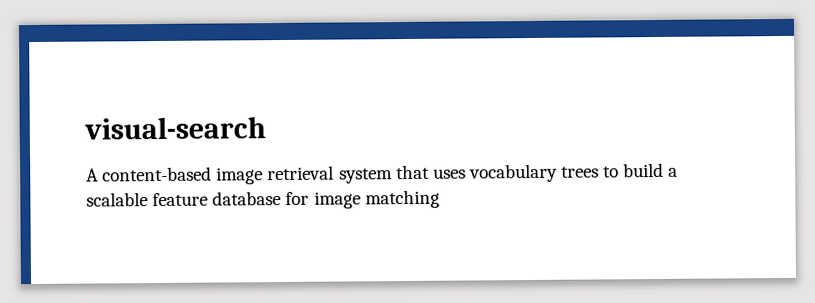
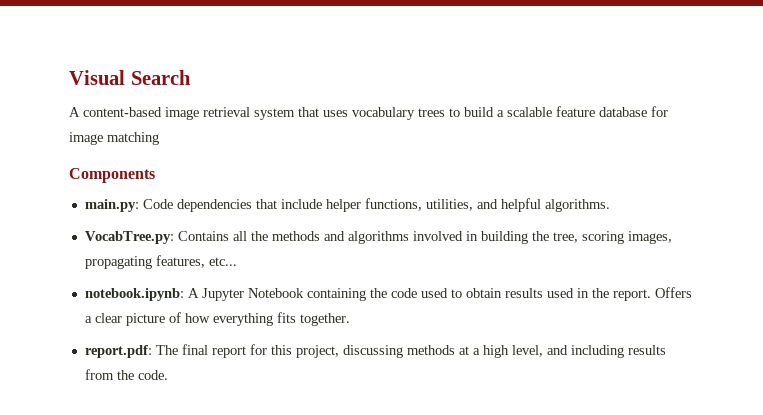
[84,116,266,140] visual-search -> [69,70,191,85] Visual Search
(440, 199) none -> [69,168,155,183] [84,198,610,212] [84,231,672,244] [84,255,237,269] [84,287,692,301] [84,312,350,326] [84,344,666,358] [84,369,168,380] // Components // main.py: Code dependencies that include helper functions, utilities, and helpful algorithms. // VocabTree.py: Contains all the methods and algorithms involved in building the tree, scoring images, propagating features, etc... // notebook.ipynb: A Jupyter Notebook containing the code used to obtain results used in the report. Offers a clear picture of how everything fits together. // report.pdf: The final report for this project, discussing methods at a high level, and including results from the code.

